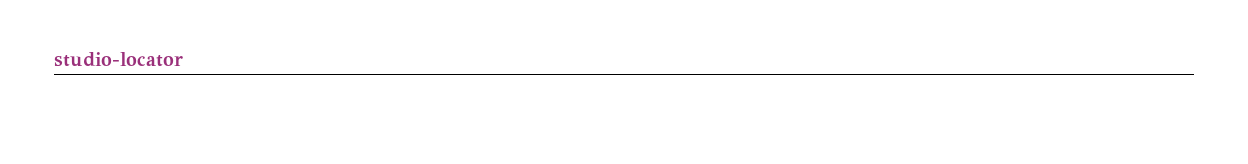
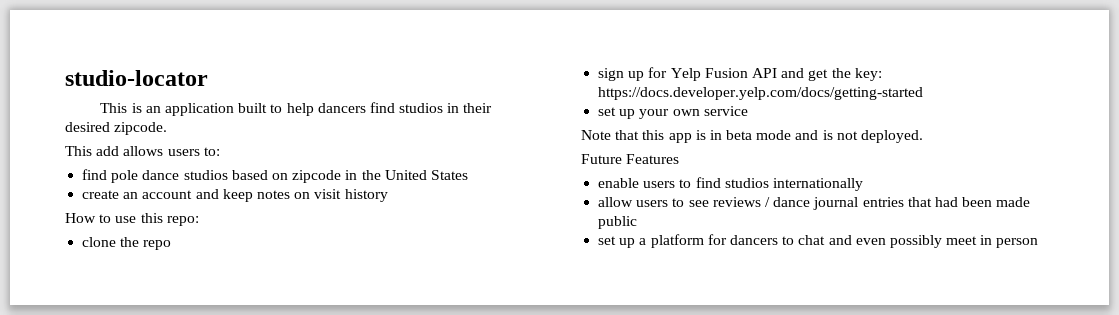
(183, 59) none -> [100,102,493,116] [65,122,168,135] [65,146,220,156] [82,169,468,183] [82,189,388,202] [65,213,199,226] [82,237,172,250] [598,67,882,81] [598,87,924,100] [598,106,748,119] [581,130,924,143] [581,154,680,164] [598,177,863,191] [598,197,1031,210] [598,216,638,229] [598,234,1039,248] // This is an application built to help dancers find studios in their desired zipcode. // This add allows users to: // find pole dance studios based on zipcode in the United States // create an account and keep notes on visit history // How to use this repo: // clone the repo // sign up for Yelp Fusion API and get the key: https://docs.developer.yelp.com/docs/getting-started // set up your own service // Note that this app is in beta mode and is not deployed. // Future Features // enable users to find studios internationally // allow users to see reviews / dance journal entries that had been made public // set up a platform for dancers to chat and even possibly meet in person

